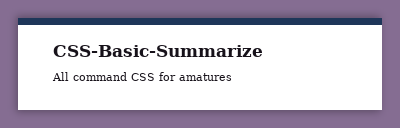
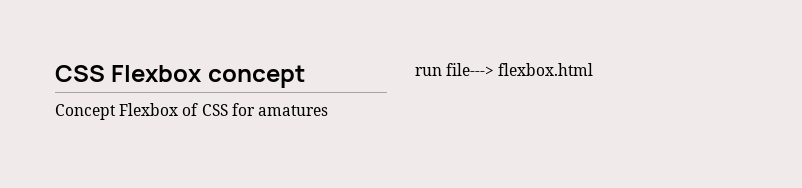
[53,45,263,57] [52,72,127,81] CSS-Basic-Summarize // All command -> [55,65,305,88] [55,103,199,120] CSS Flexbox concept // Concept Flexbox of
(232, 77) none -> [415,63,594,76] // run file---> flexbox.html

